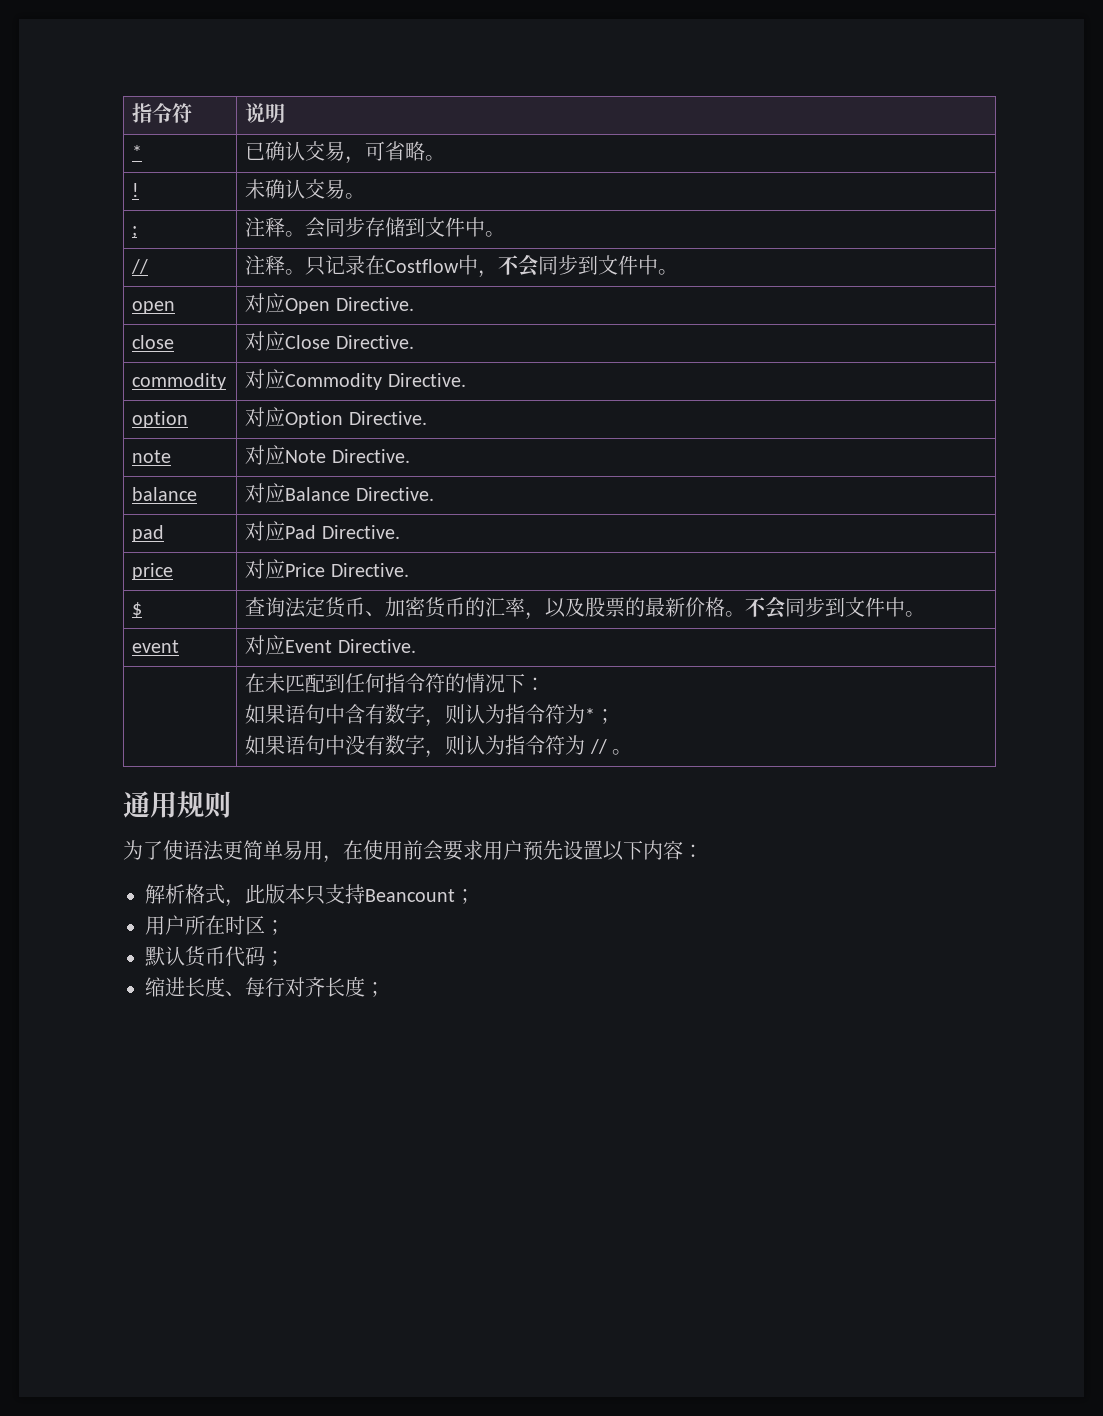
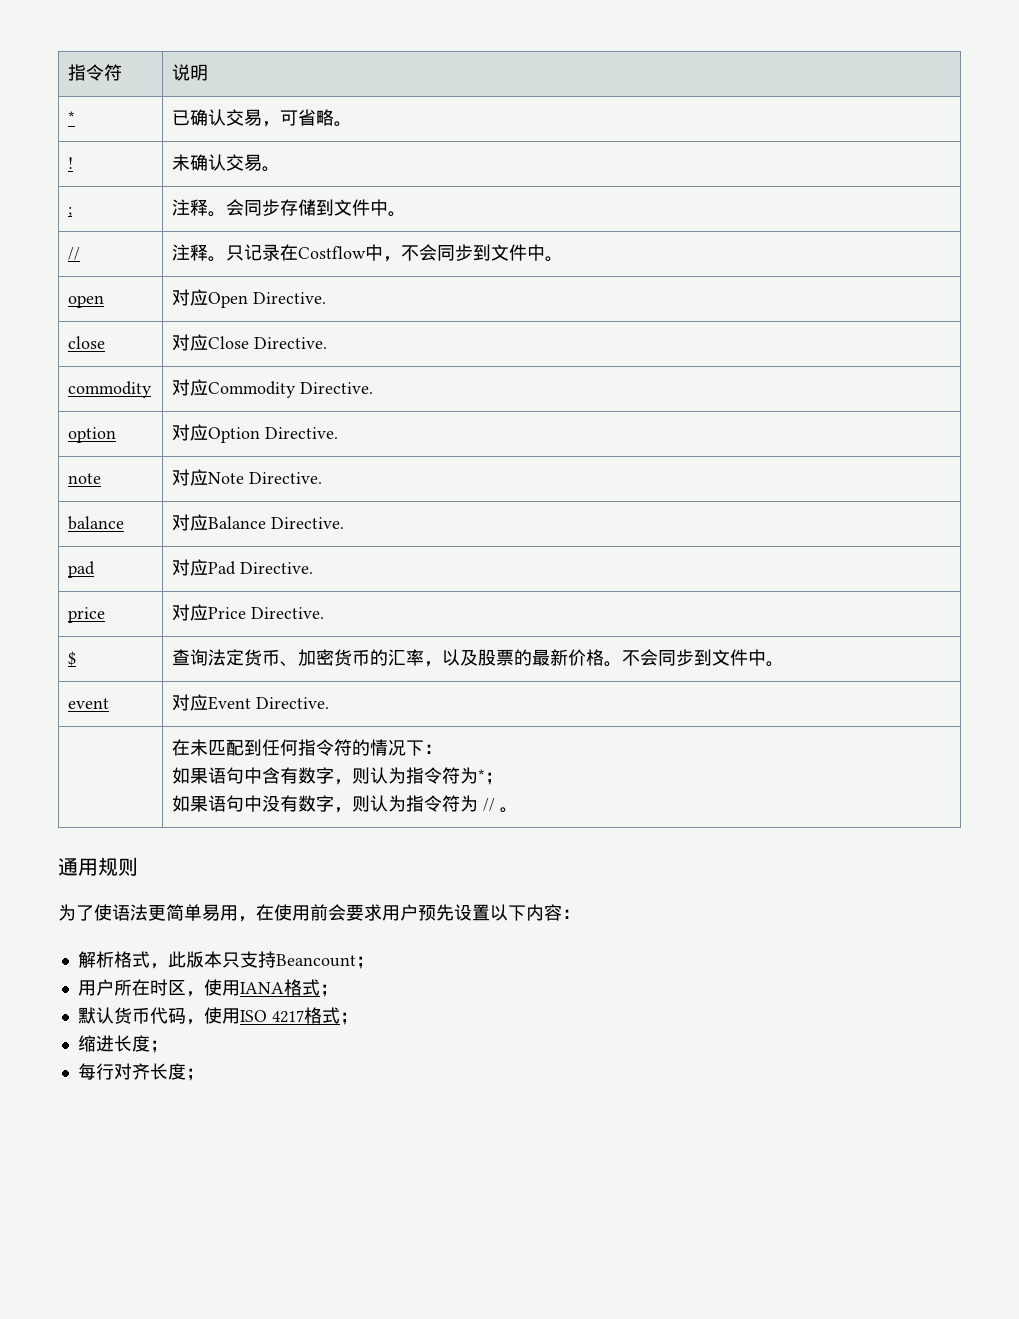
(265, 925) none -> [185,979,320,997] ，使用IANA格式
(265, 956) none -> [185,1007,340,1025] ，使用ISO 4217格式
[225,991,245,996] 、 -> [149,1040,168,1053] ； //

